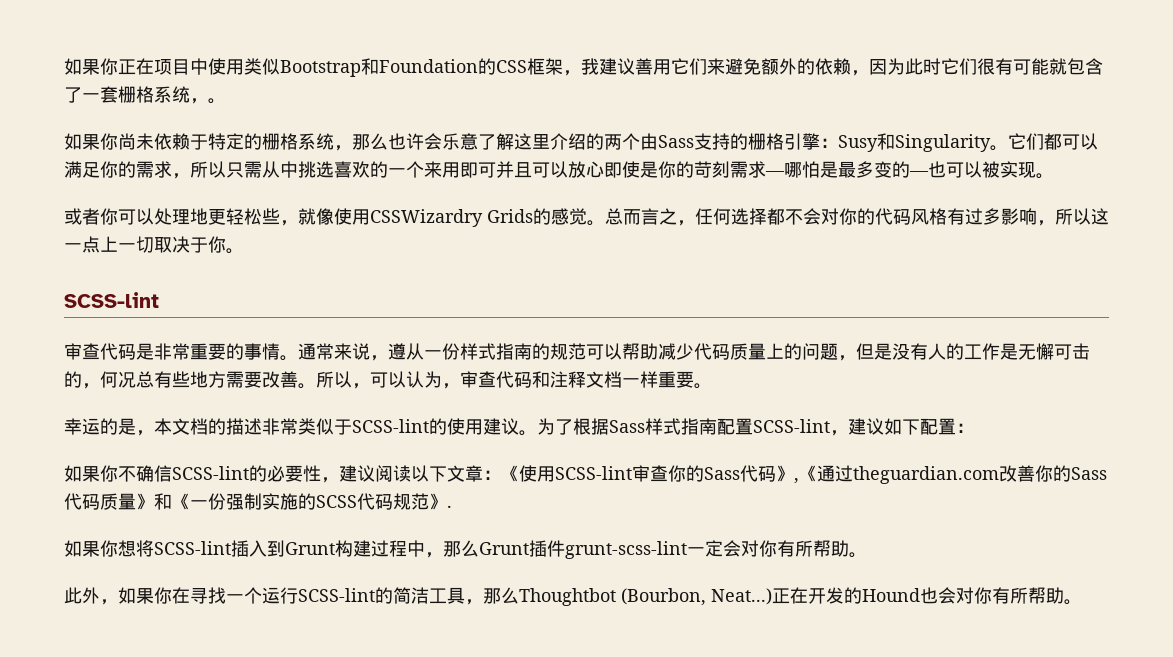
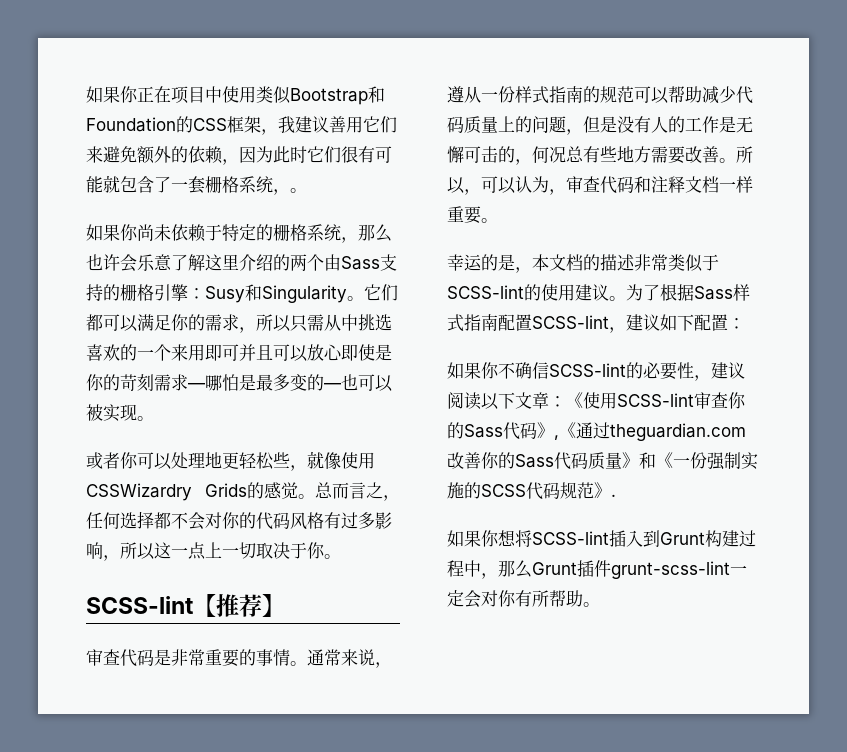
(159, 300) none -> [193,594,285,617] 【推荐】
[64,587,1082,606] // 此外，如果你在寻找一个运行SCSS-lint的简洁工具，那么Thoughtbot (Bourbon, Neat...)正在开发的Hound也会对你有所帮助。 -> (600, 604) none

